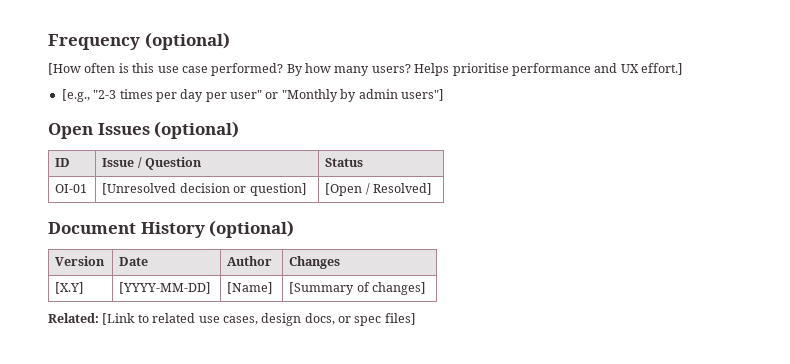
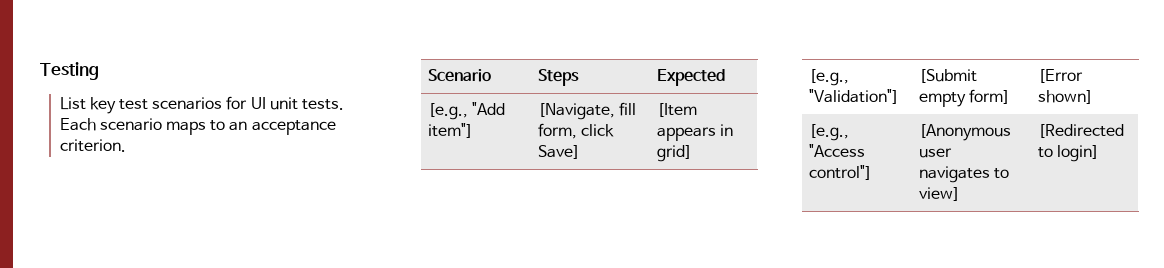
[48,32,230,50] [48,63,683,76] [61,89,444,102] [48,121,240,139] [55,158,71,167] [102,157,203,170] [325,158,364,167] [55,184,88,193] [102,183,307,196] [325,183,433,196] [48,220,295,238] [55,256,106,266] [119,257,149,266] [227,256,273,266] [289,256,341,269] [55,282,85,294] [119,282,212,294] [227,282,274,294] [289,282,427,295] [48,313,416,326] Frequency (optional) // [How often is this use case performed? By how many users? Helps prioritise performance and UX effort.] // [e.g., "2-3 times per day per user" or "Monthly by admin users"] // Open Issues (optional) // ID | Issue / Question | Status // OI-01 | [Unresolved decision or question] | [Open / Resolved] // Document History (optional) // Version | Date | Author | Changes // [X.Y] | [YYYY-MM-DD] | [Name] | [Summary of changes] // Related: [Link to related use cases, design docs, or spec files] -> [40,62,99,80] [59,96,345,114] [59,118,336,135] [59,139,126,152] [427,69,491,82] [537,69,579,86] [656,69,725,86] [427,102,505,120] [427,123,473,138] [537,102,636,120] [537,123,614,139] [537,145,580,159] [656,103,697,117] [656,124,733,141] [656,145,692,162] [808,69,849,86] [808,89,899,104] [918,69,977,83] [918,89,1010,107] [1037,69,1083,83] [1037,90,1093,104] [808,124,849,141] [808,144,865,157] [808,165,872,180] [918,124,1011,141] [918,148,952,158] [918,166,1009,183] [918,187,960,201] [1037,124,1124,138] [1037,145,1099,162] Testing // List key test scenarios for UI unit tests. Each scenario maps to an acceptance criterion. // Scenario | Steps | Expected // [e.g., "Add item"] | [Navigate, fill form, click Save] | [Item appears in grid] // [e.g., "Validation"] | [Submit empty form] | [Error shown] // [e.g., "Access control"] | [Anonymous user navigates to view] | [Redirected to login]

